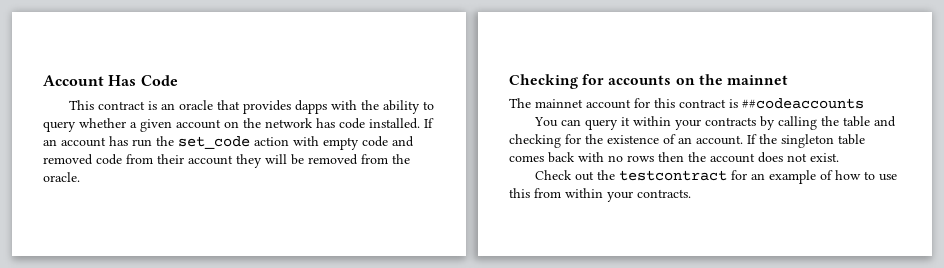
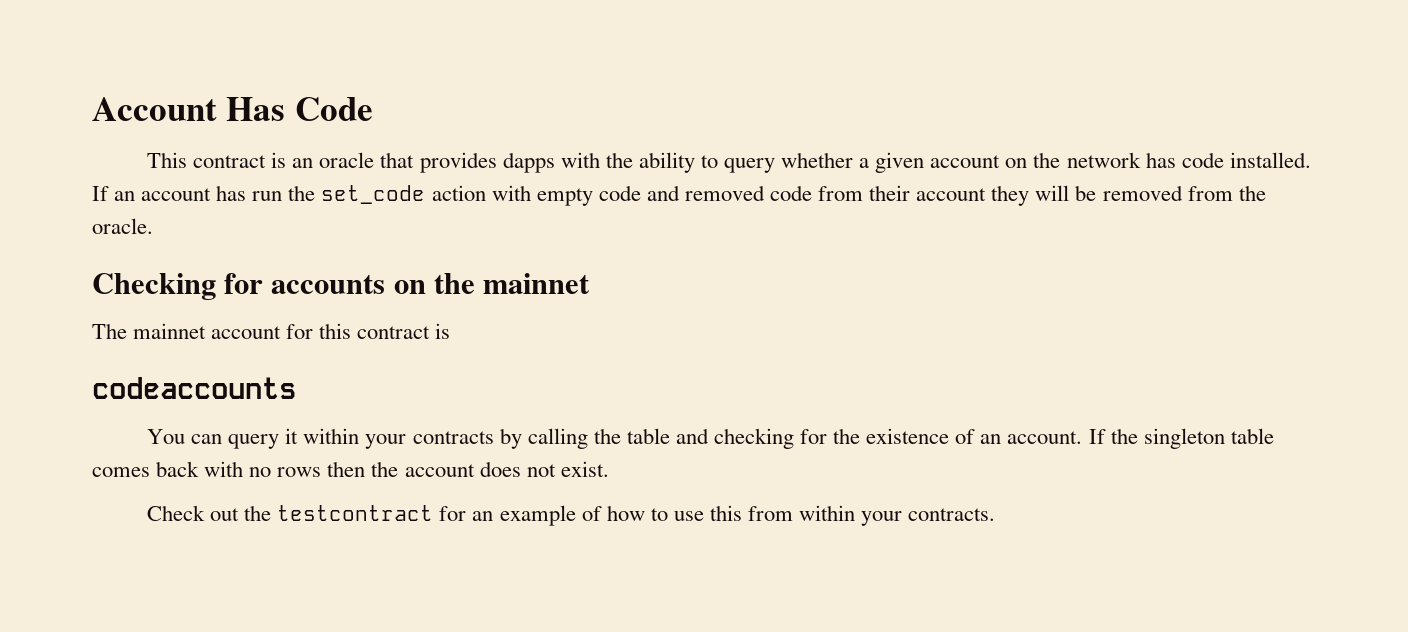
[742,98,864,109] ##codeaccounts -> [92,377,296,399] // codeaccounts

